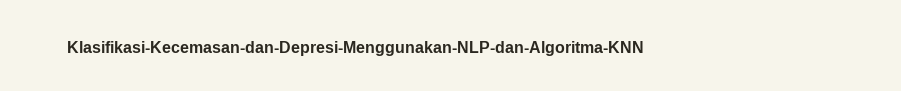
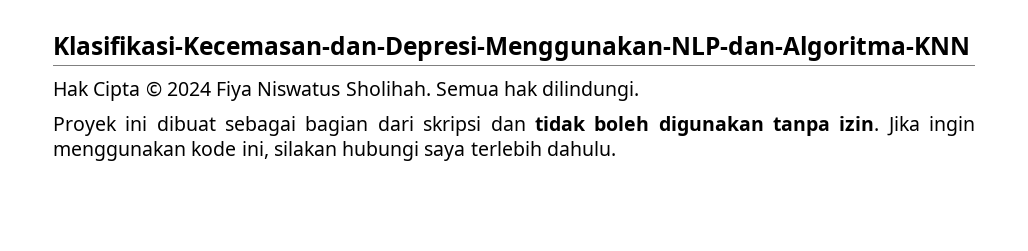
(644, 48) none -> [53,81,640,101] [53,116,976,136] [53,141,616,161] // Hak Cipta © 2024 Fiya Niswatus Sholihah. Semua hak dilindungi. // Proyek ini dibuat sebagai bagian dari skripsi dan tidak boleh digunakan tanpa izin. Jika ingin menggunakan kode ini, silakan hubungi saya terlebih dahulu.

